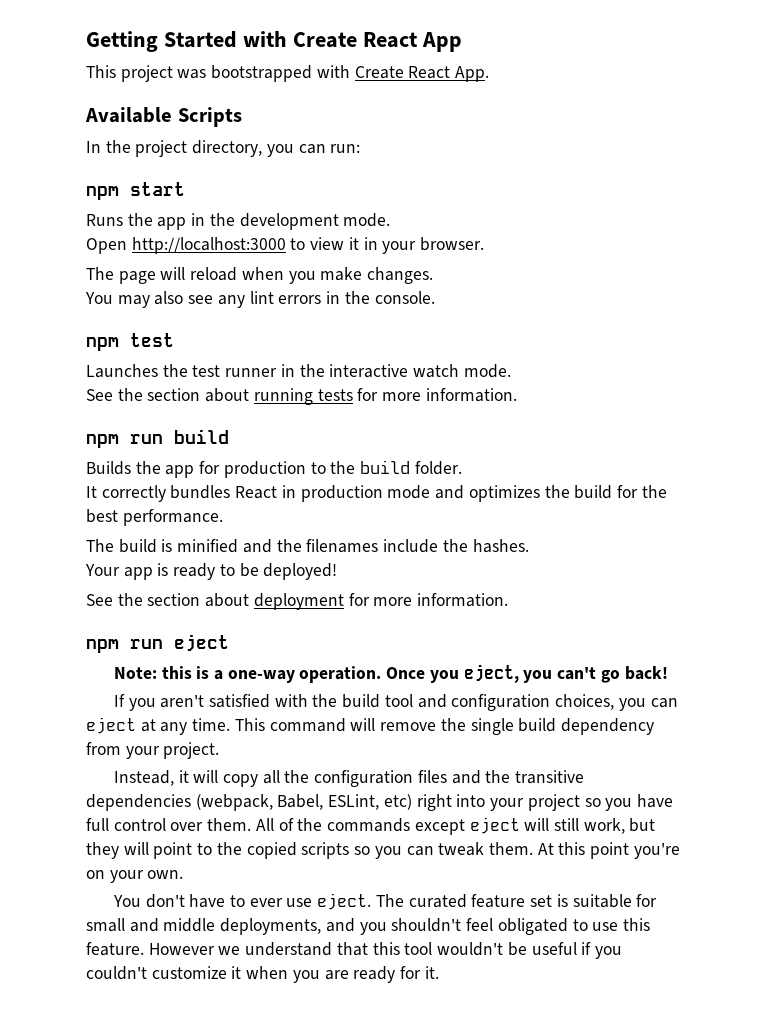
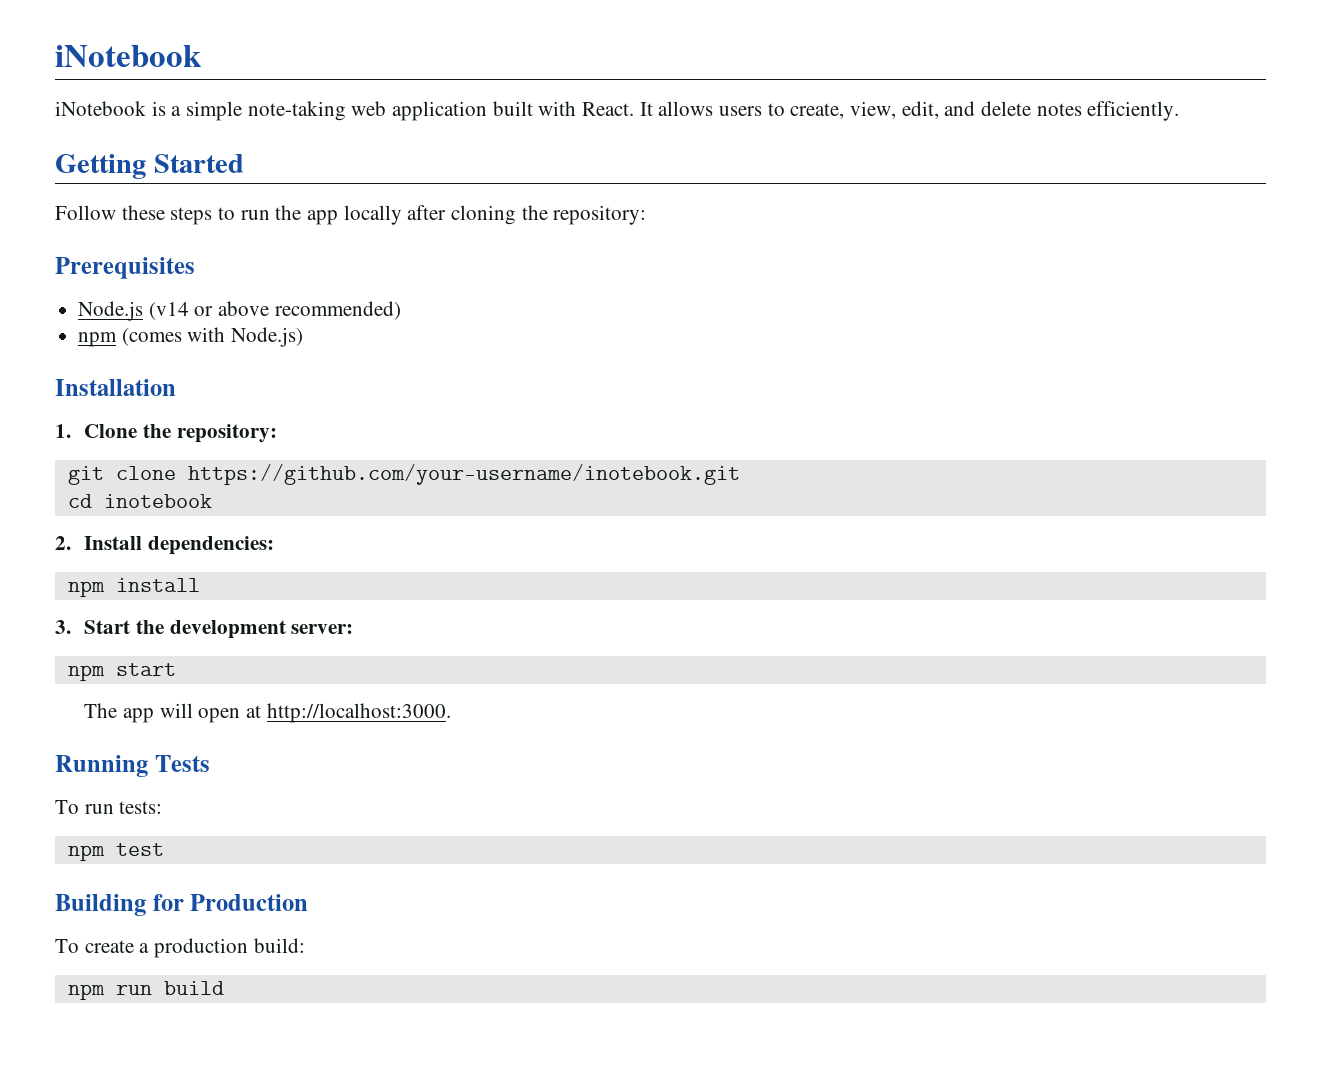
[86,31,462,52] [86,65,490,82] [85,107,242,127] [86,140,361,157] [86,182,185,200] [86,213,391,230] [86,237,485,254] [86,267,434,284] [85,291,435,308] [86,333,174,351] [86,364,511,378] [86,388,517,405] [86,429,229,448] [86,460,462,478] [86,485,667,502] [86,509,223,526] [86,539,529,553] [85,563,338,580] [86,593,509,610] [86,634,229,653] [113,664,668,683] [113,694,678,711] [86,717,654,735] [86,742,220,759] [113,770,585,787] [86,794,673,811] [86,817,656,835] [86,842,680,859] [86,870,184,883] [112,893,658,910] [86,918,650,935] [86,942,622,959] [86,966,439,983] Getting Started with Create React App // This project was bootstrapped with Create React App. // Available Scripts // In the project directory, you can run: // npm start // Runs the app in the development mode. // Open http://localhost:3000 to view it in your browser. // The page will reload when you make changes. // You may also see any lint errors in the console. // npm test // Launches the test runner in the interactive watch mode. // See the section about running tests for more information. // npm run build // Builds the app for production to the build folder. // It correctly bundles React in production mode and optimizes the build for the best performance. // The build is minified and the filenames include the hashes. // Your app is ready to be deployed! // See the section about deployment for more information. // npm run eject // Note: this is a one-way operation. Once you eject, you can't go back! // If you aren't satisfied with the build tool and configuration choices, you can eject at any time. This command will remove the single build dependency from your project. // Instead, it will copy all the configuration files and the transitive dependencies (webpack, Babel, ESLint, etc) right into your project so you have full control over them. All of the commands except eject will still work, but they will point to the copied scripts so you can tweak them. At this point you're on your own. // You don't have to ever use eject. The curated feature set is suitable for small and middle deployments, and you shouldn't feel obligated to use this feature. However we understand that this tool wouldn't be useful if you couldn't customize it when you are ready for it. -> [55,45,201,67] [55,101,1180,121] [55,154,244,179] [55,205,647,225] [55,257,195,279] [78,301,401,321] [78,327,304,347] [55,379,176,396] [55,424,277,443] [67,464,740,485] [67,494,212,508] [55,536,275,555] [67,578,200,597] [55,620,354,639] [67,663,176,681] [84,703,451,723] [55,755,210,777] [55,800,163,814] [67,843,164,861] [55,894,309,916] [55,938,305,958] [67,981,224,1000] iNotebook // iNotebook is a simple note-taking web application built with React. It allows users to create, view, edit, and delete notes efficiently. // Getting Started // Follow these steps to run the app locally after cloning the repository: // Prerequisites // Node.js (v14 or above recommended) // npm (comes with Node.js) // Installation // 1. Clone the repository: // git clone https://github.com/your-username/inotebook.git // cd inotebook // 2. Install dependencies: // npm install // 3. Start the development server: // npm start // The app will open at http://localhost:3000. // Running Tests // To run tests: // npm test // Building for Production // To create a production build: // npm run build

